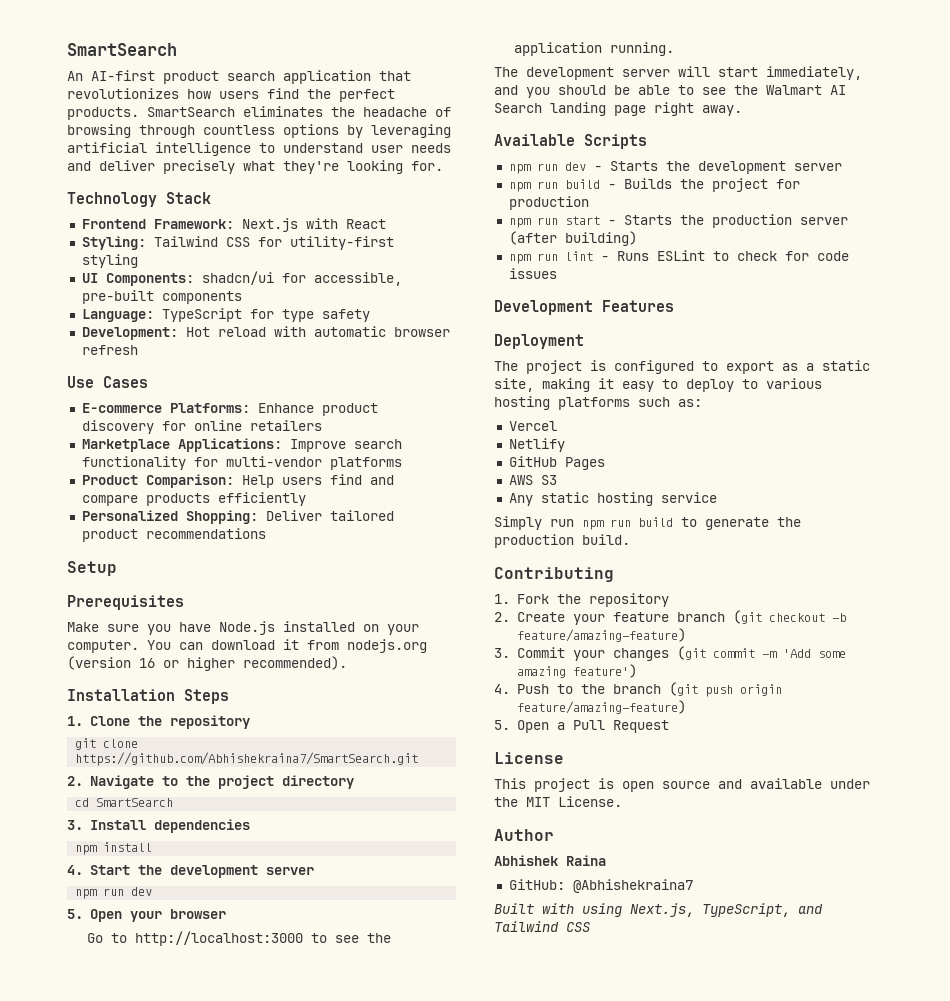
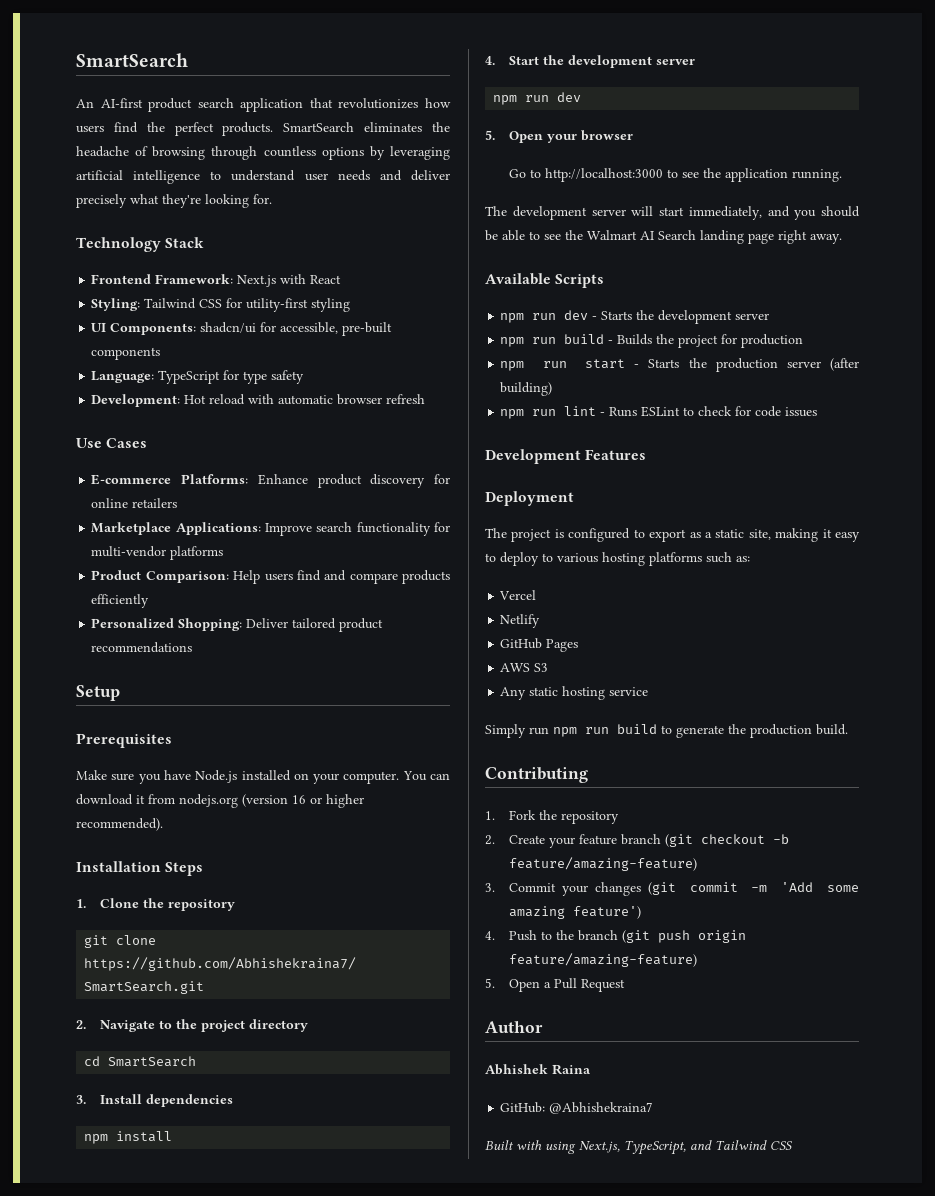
[494,752,564,764] [494,778,870,792] [494,796,622,807] // License // This project is open source and available under the MIT License. -> (626, 985) none

